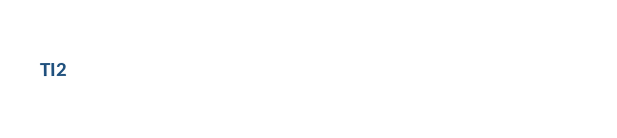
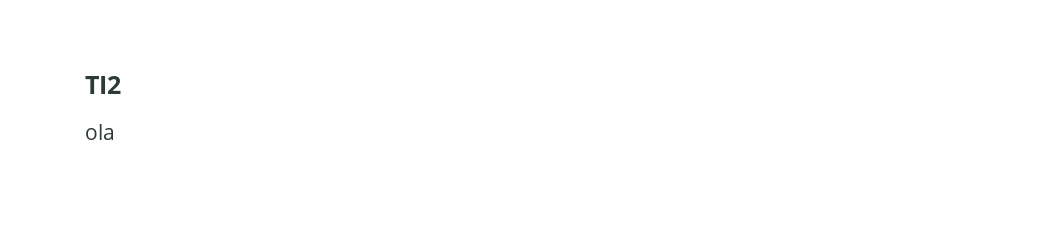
(68, 69) none -> [85,124,115,140] // ola

